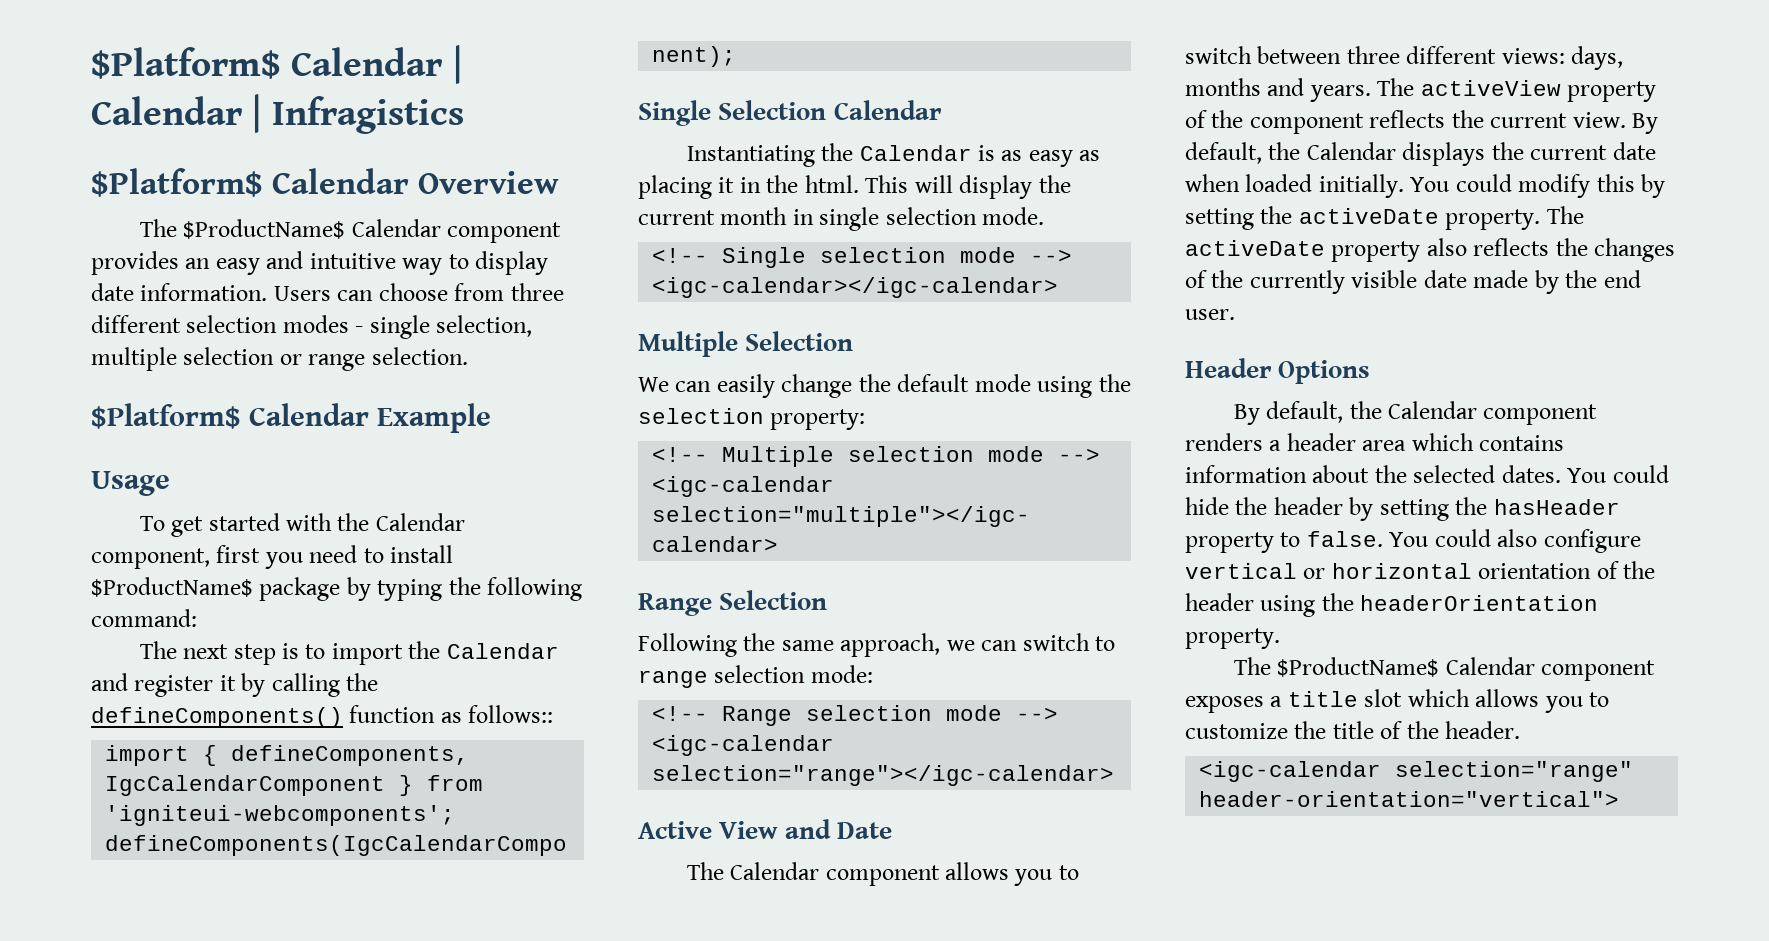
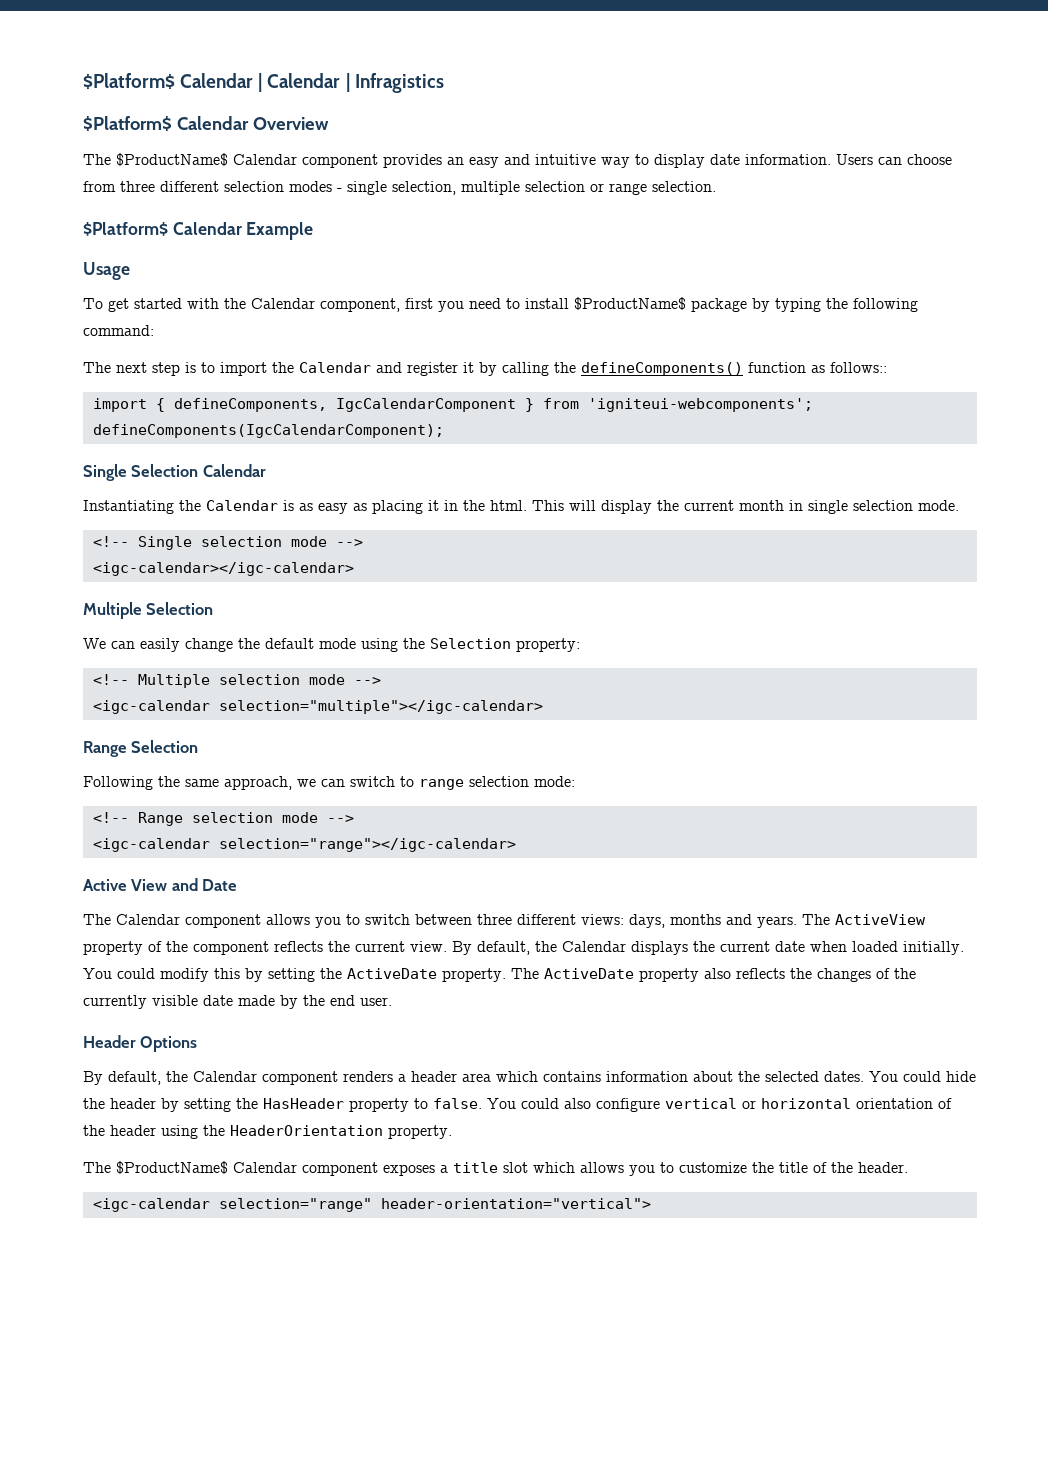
[638,408,764,424] selection -> [430,638,511,649] Selection
[1420,80,1561,96] activeView -> [835,914,926,925] ActiveView
[1298,208,1439,224] activeDate -> [347,968,437,979] ActiveDate
[1185,240,1325,256] activeDate -> [544,968,634,979] ActiveDate
[1493,499,1620,515] hasHeader -> [263,1098,344,1109] HasHeader
[1360,595,1599,611] headerOrientation -> [230,1125,383,1136] HeaderOrientation

